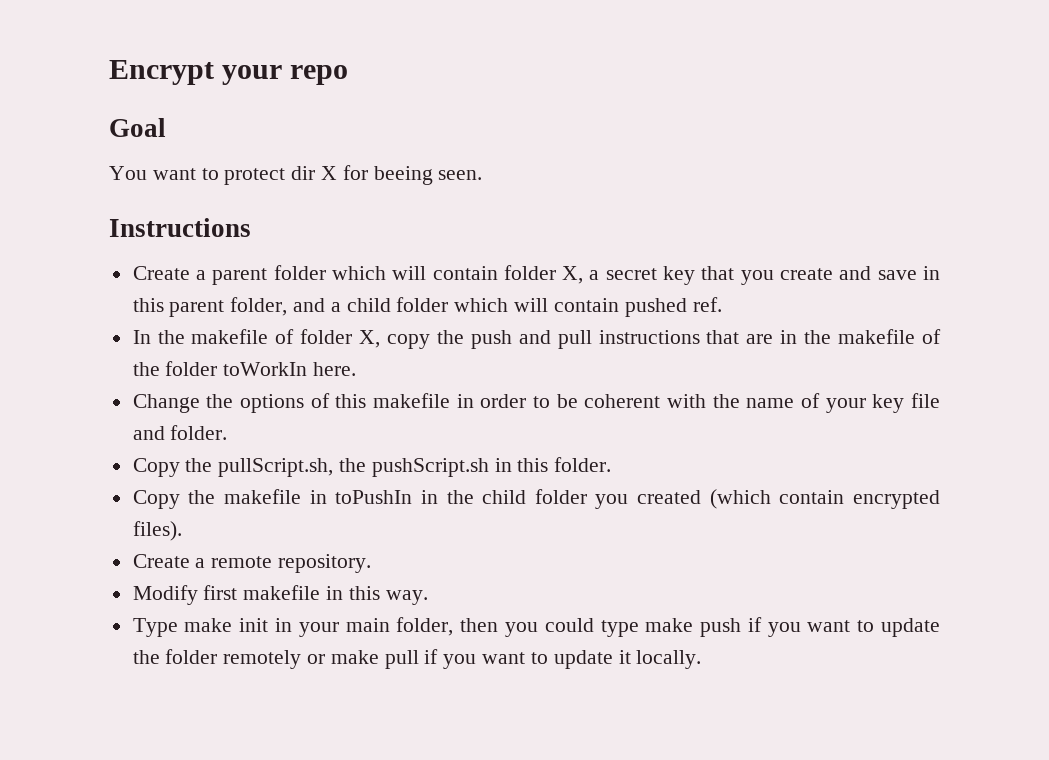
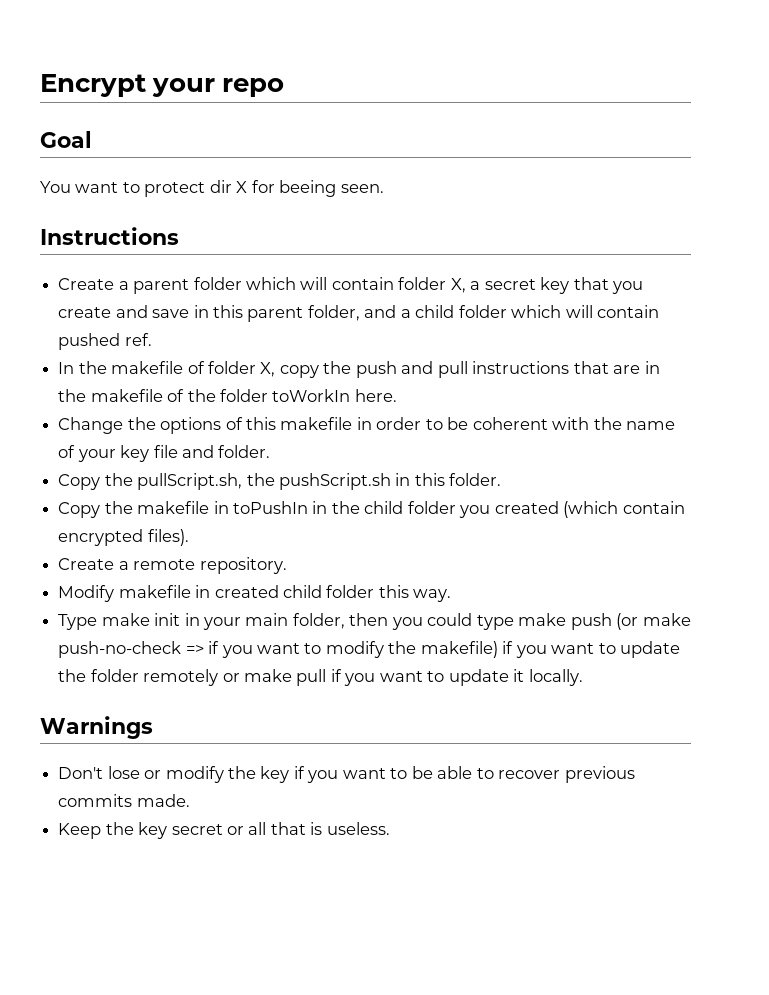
[203,585,344,600] first makefile in -> [118,585,375,598] makefile in created child folder
(742, 627) none -> [616,613,691,630] [58,641,498,658] (or make push-no-check => if you want to modify the makefile)
(702, 659) none -> [40,716,153,739] [58,766,635,783] [58,794,190,807] [58,822,390,839] // Warnings // Don't lose or modify the key if you want to be able to recover previous commits made. // Keep the key secret or all that is useless.

